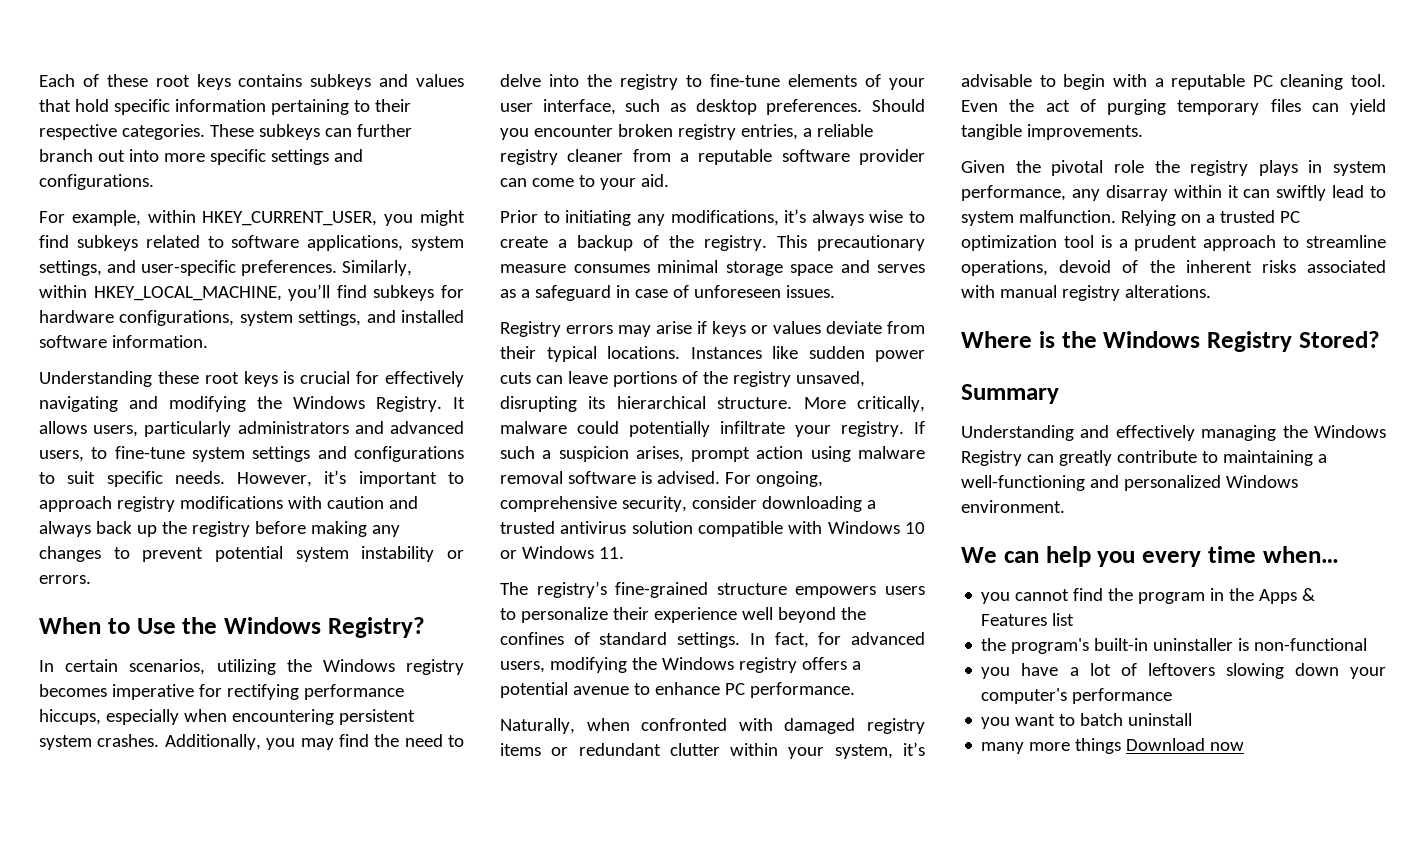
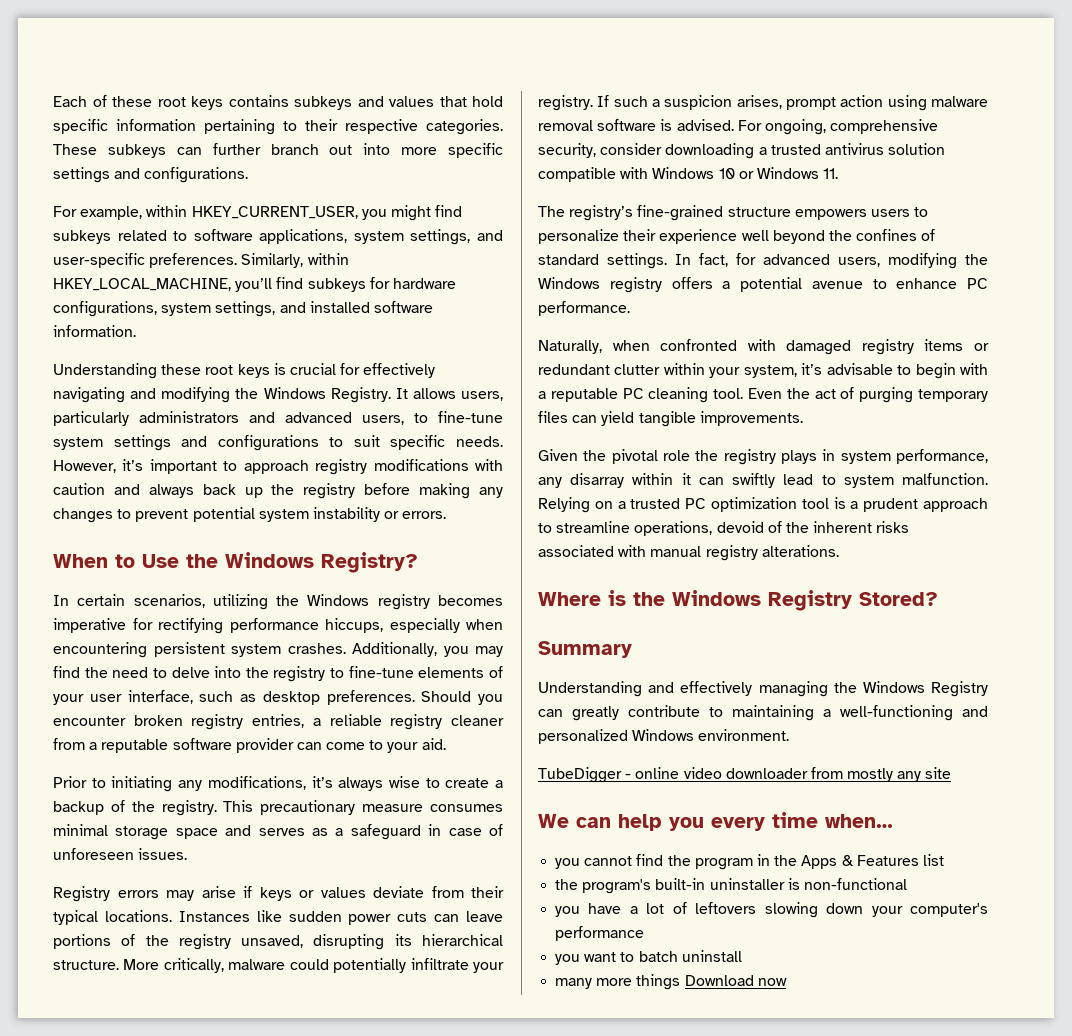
(1065, 506) none -> [538,767,952,783] // TubeDigger - online video downloader from mostly any site

